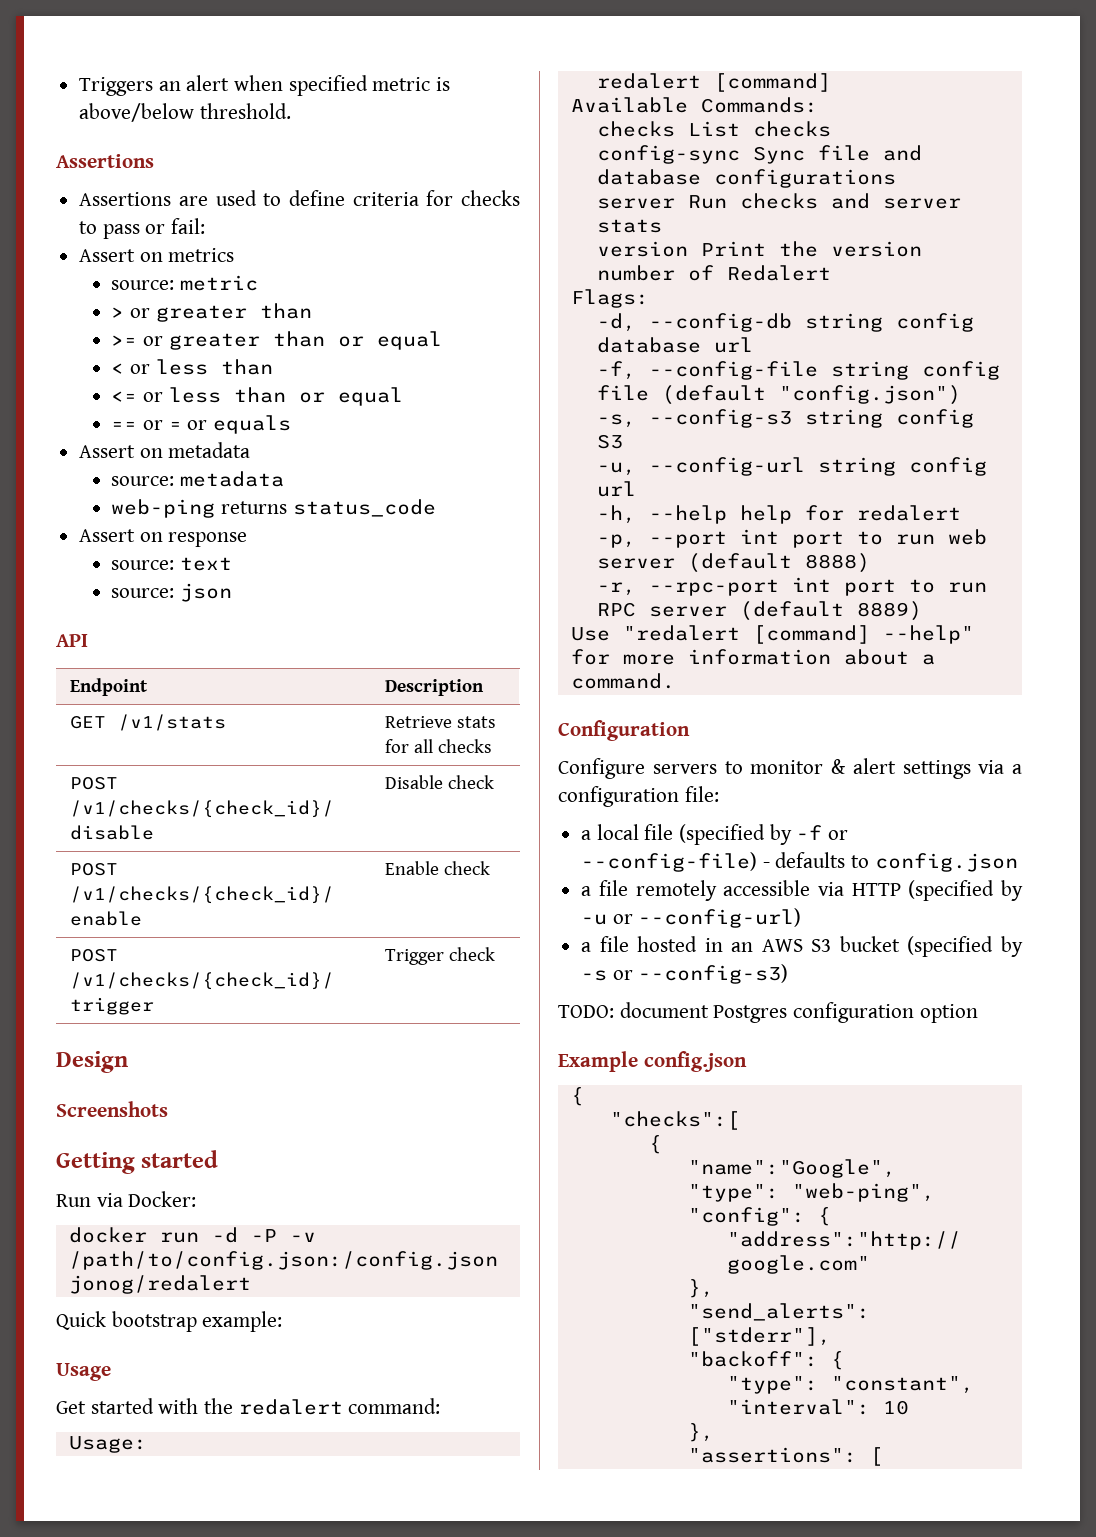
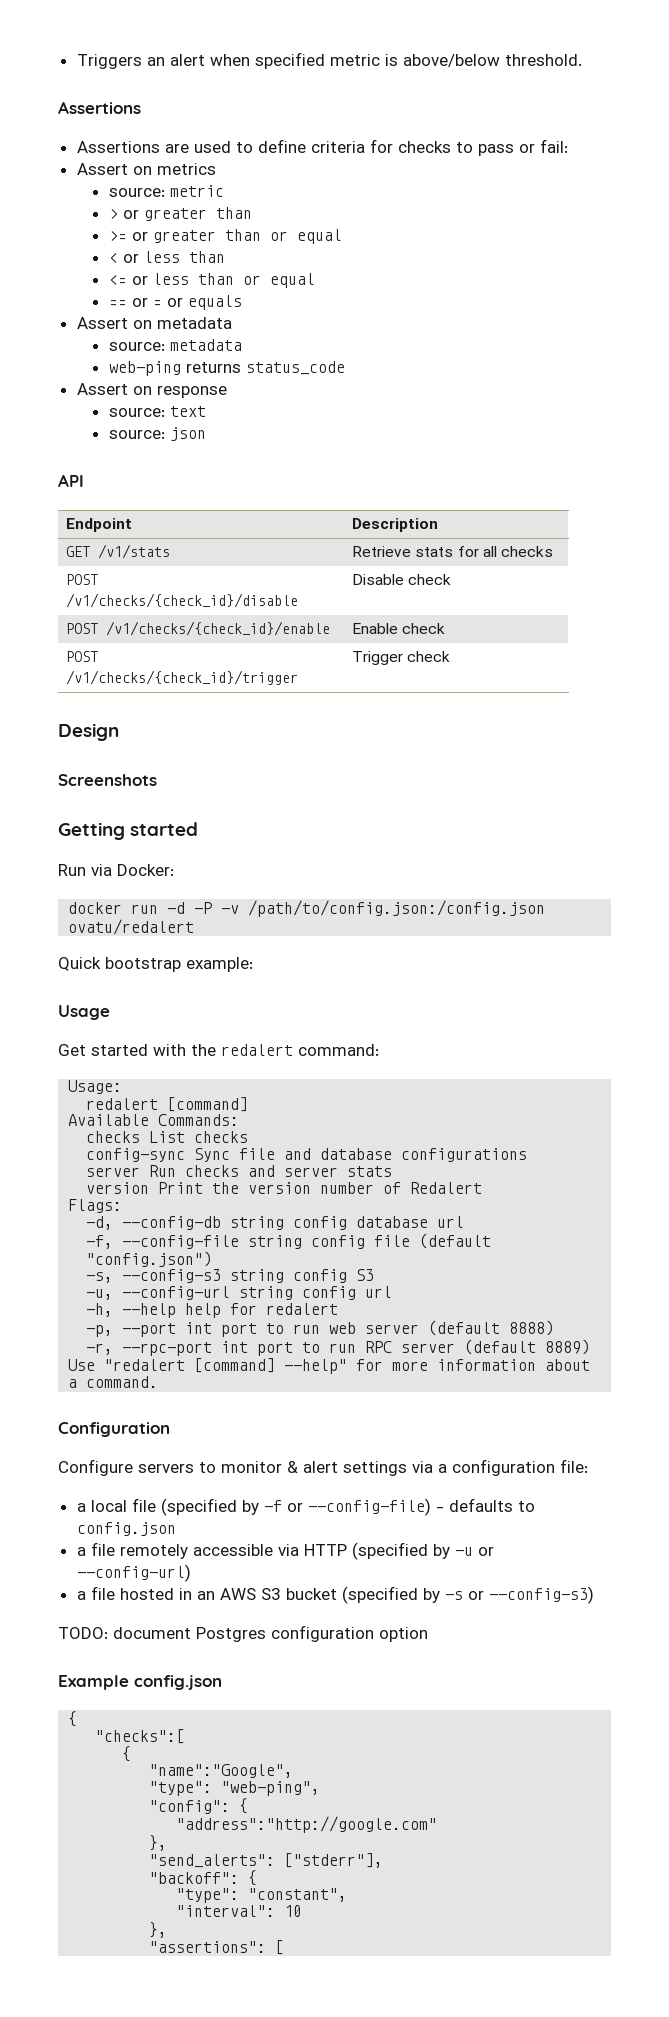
[68,1275,251,1294] jonog/redalert -> [68,919,195,935] ovatu/redalert

